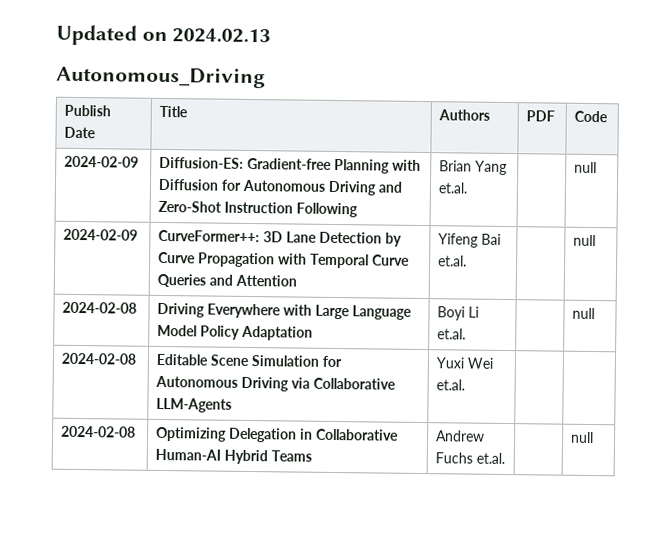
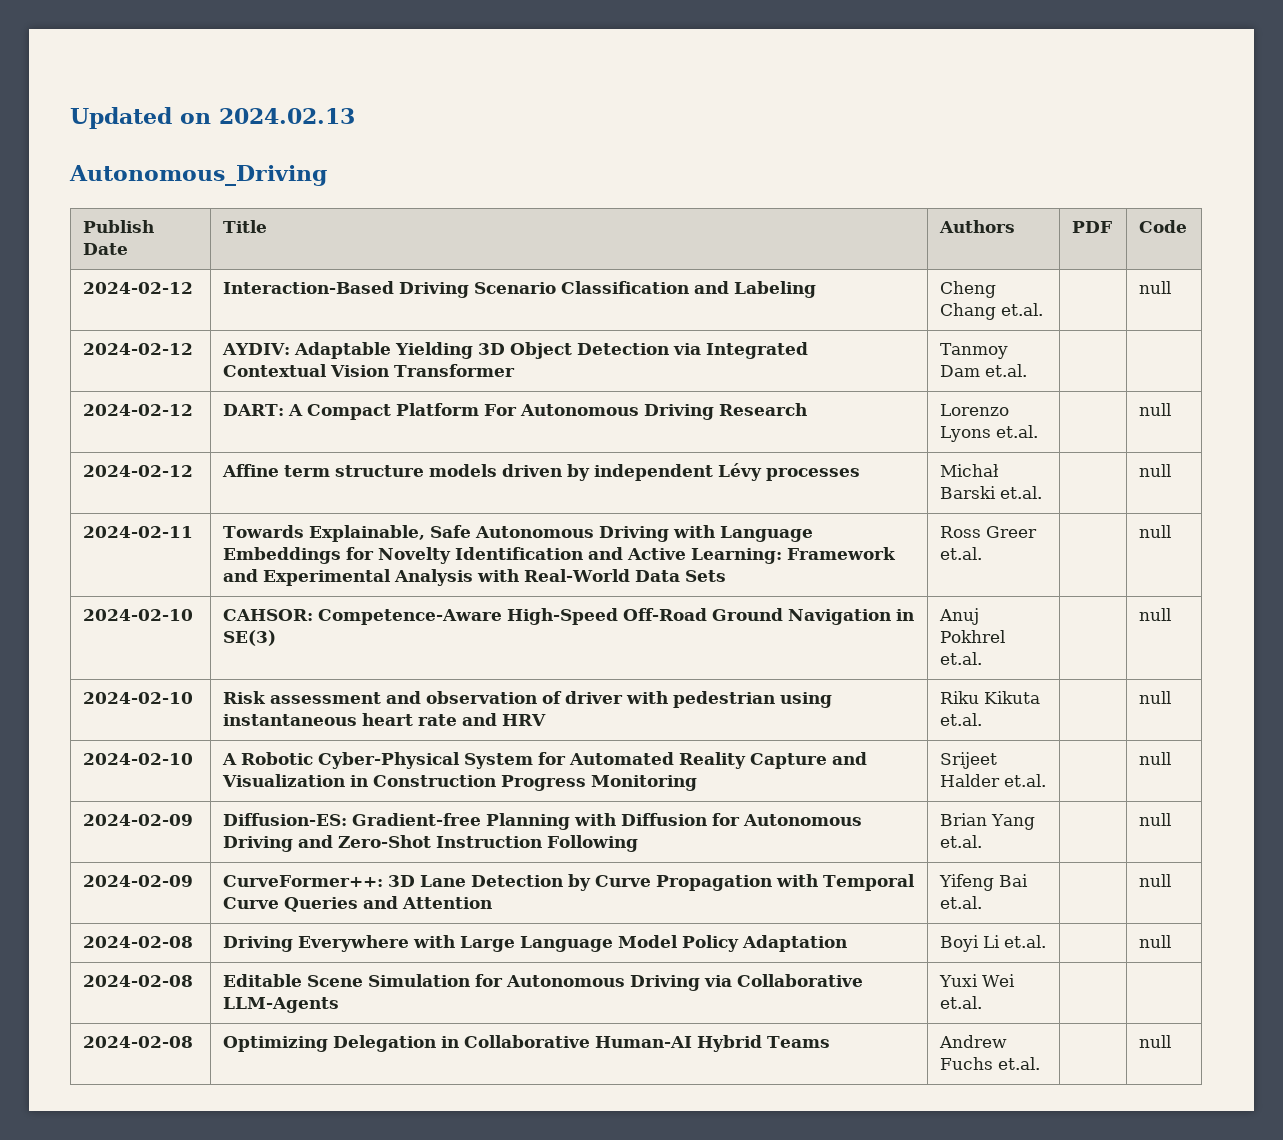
(609, 116) none -> [82,282,193,294] [222,281,816,298] [939,281,996,298] [939,303,1043,320] [1138,281,1171,294] [82,343,193,355] [221,342,808,359] [222,364,515,377] [939,343,1008,359] [939,364,1027,377] [82,404,193,416] [222,403,807,420] [939,404,1009,416] [939,425,1038,442] [1138,403,1171,416] [82,465,193,477] [221,463,860,481] [939,464,999,477] [939,486,1042,499] [1138,464,1171,477] [82,526,193,538] [222,525,813,542] [222,547,896,564] [222,569,726,586] [939,526,1037,538] [939,547,982,560] [1138,525,1171,538] [82,609,193,621] [222,608,914,625] [222,630,276,646] [938,608,979,625] [939,630,1005,643] [939,652,982,665] [1138,608,1171,621] [82,692,193,704] [222,691,832,708] [222,713,546,726] [939,691,1040,704] [939,713,982,726] [1138,691,1171,704] [82,753,193,765] [221,752,867,769] [221,774,697,791] [939,752,997,769] [939,774,1046,787] [1138,752,1171,765] // 2024-02-12 | Interaction-Based Driving Scenario Classification and Labeling | Cheng Chang et.al. | | null // 2024-02-12 | AYDIV: Adaptable Yielding 3D Object Detection via Integrated Contextual Vision Transformer | Tanmoy Dam et.al. | | // 2024-02-12 | DART: A Compact Platform For Autonomous Driving Research | Lorenzo Lyons et.al. | | null // 2024-02-12 | Affine term structure models driven by independent Lévy processes | Michał Barski et.al. | | null // 2024-02-11 | Towards Explainable, Safe Autonomous Driving with Language Embeddings for Novelty Identification and Active Learning: Framework and Experimental Analysis with Real-World Data Sets | Ross Greer et.al. | | null // 2024-02-10 | CAHSOR: Competence-Aware High-Speed Off-Road Ground Navigation in SE(3) | Anuj Pokhrel et.al. | | null // 2024-02-10 | Risk assessment and observation of driver with pedestrian using instantaneous heart rate and HRV | Riku Kikuta et.al. | | null // 2024-02-10 | A Robotic Cyber-Physical System for Automated Reality Capture and Visualization in Construction Progress Monitoring | Srijeet Halder et.al. | | null

